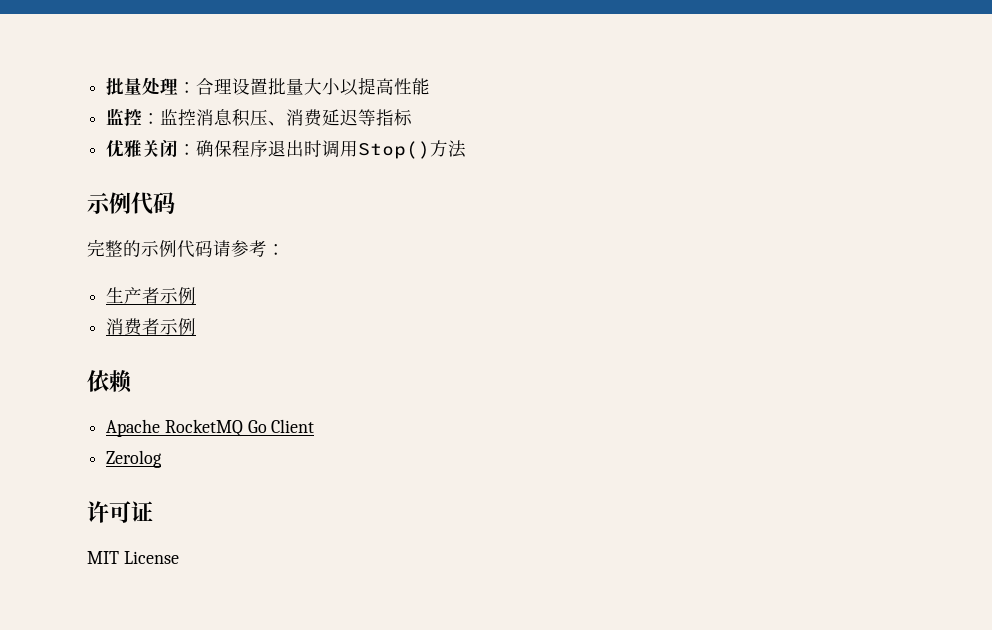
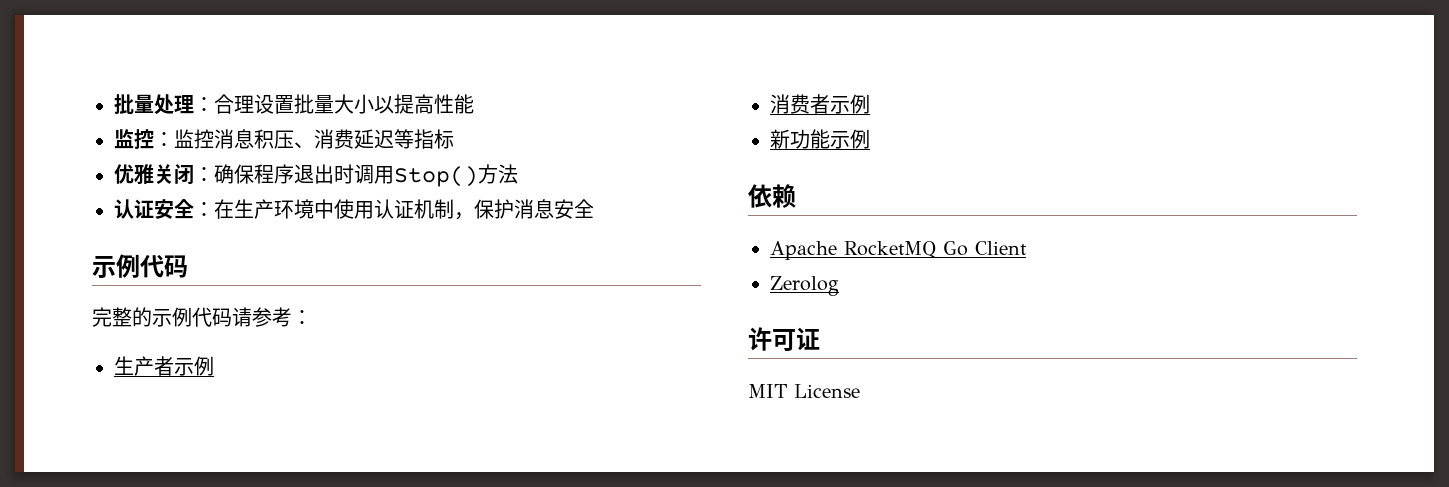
(467, 149) none -> [114,199,594,220] // 认证安全：在生产环境中使用认证机制，保护消息安全
(197, 326) none -> [770,129,870,149] // 新功能示例

